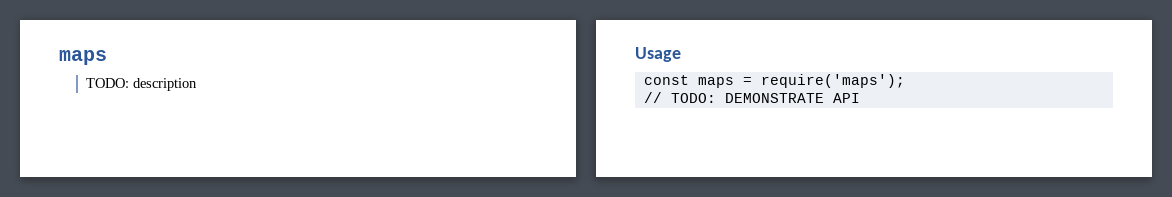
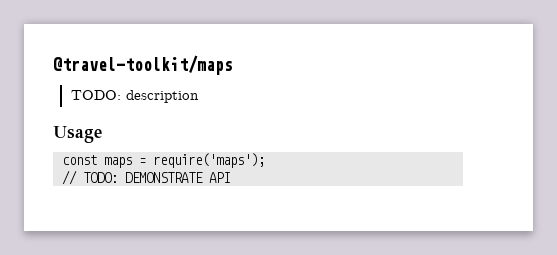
[59,50,107,65] maps -> [53,55,233,75] @travel-toolkit/maps

